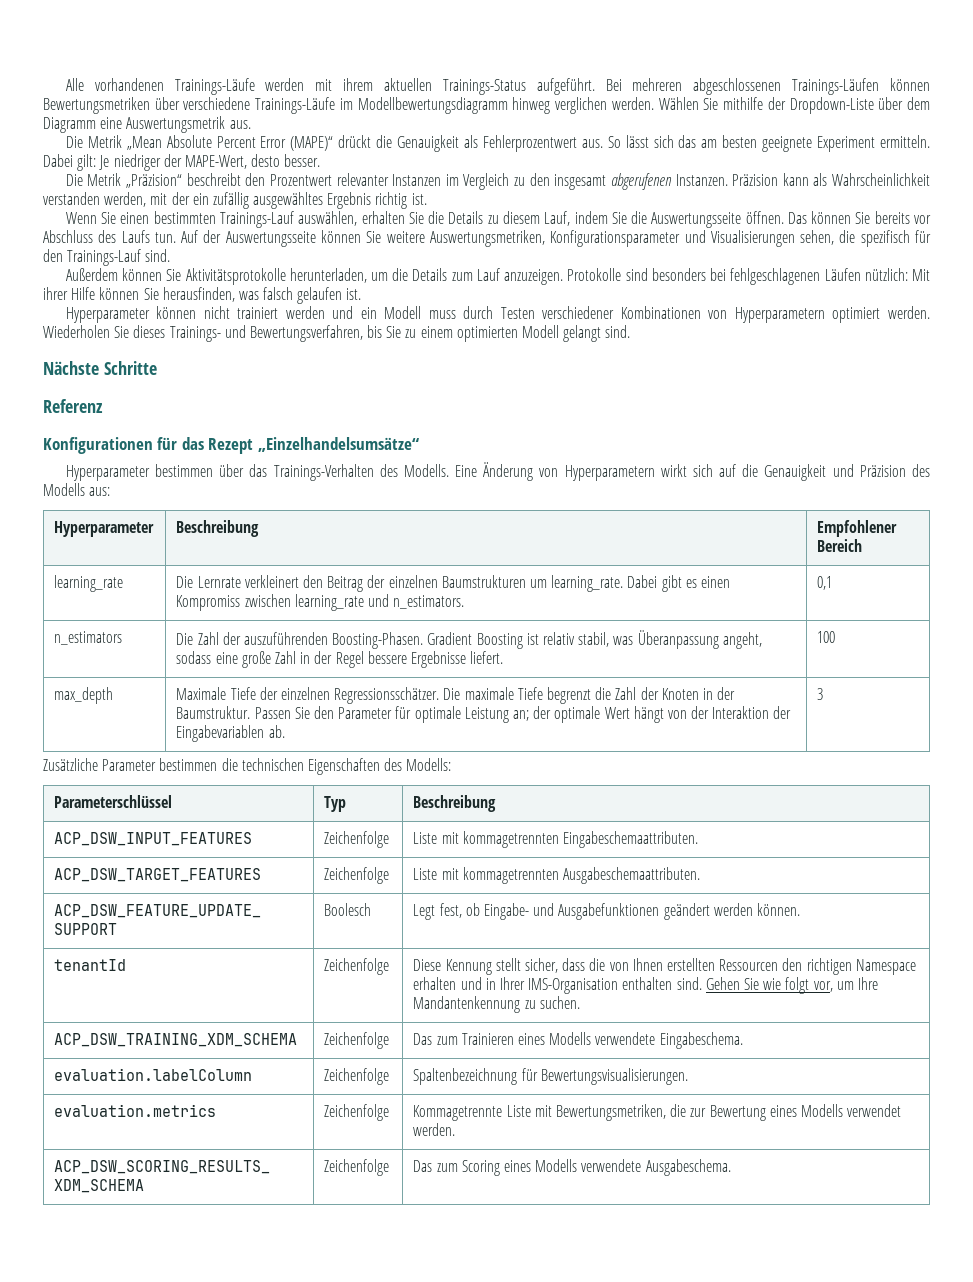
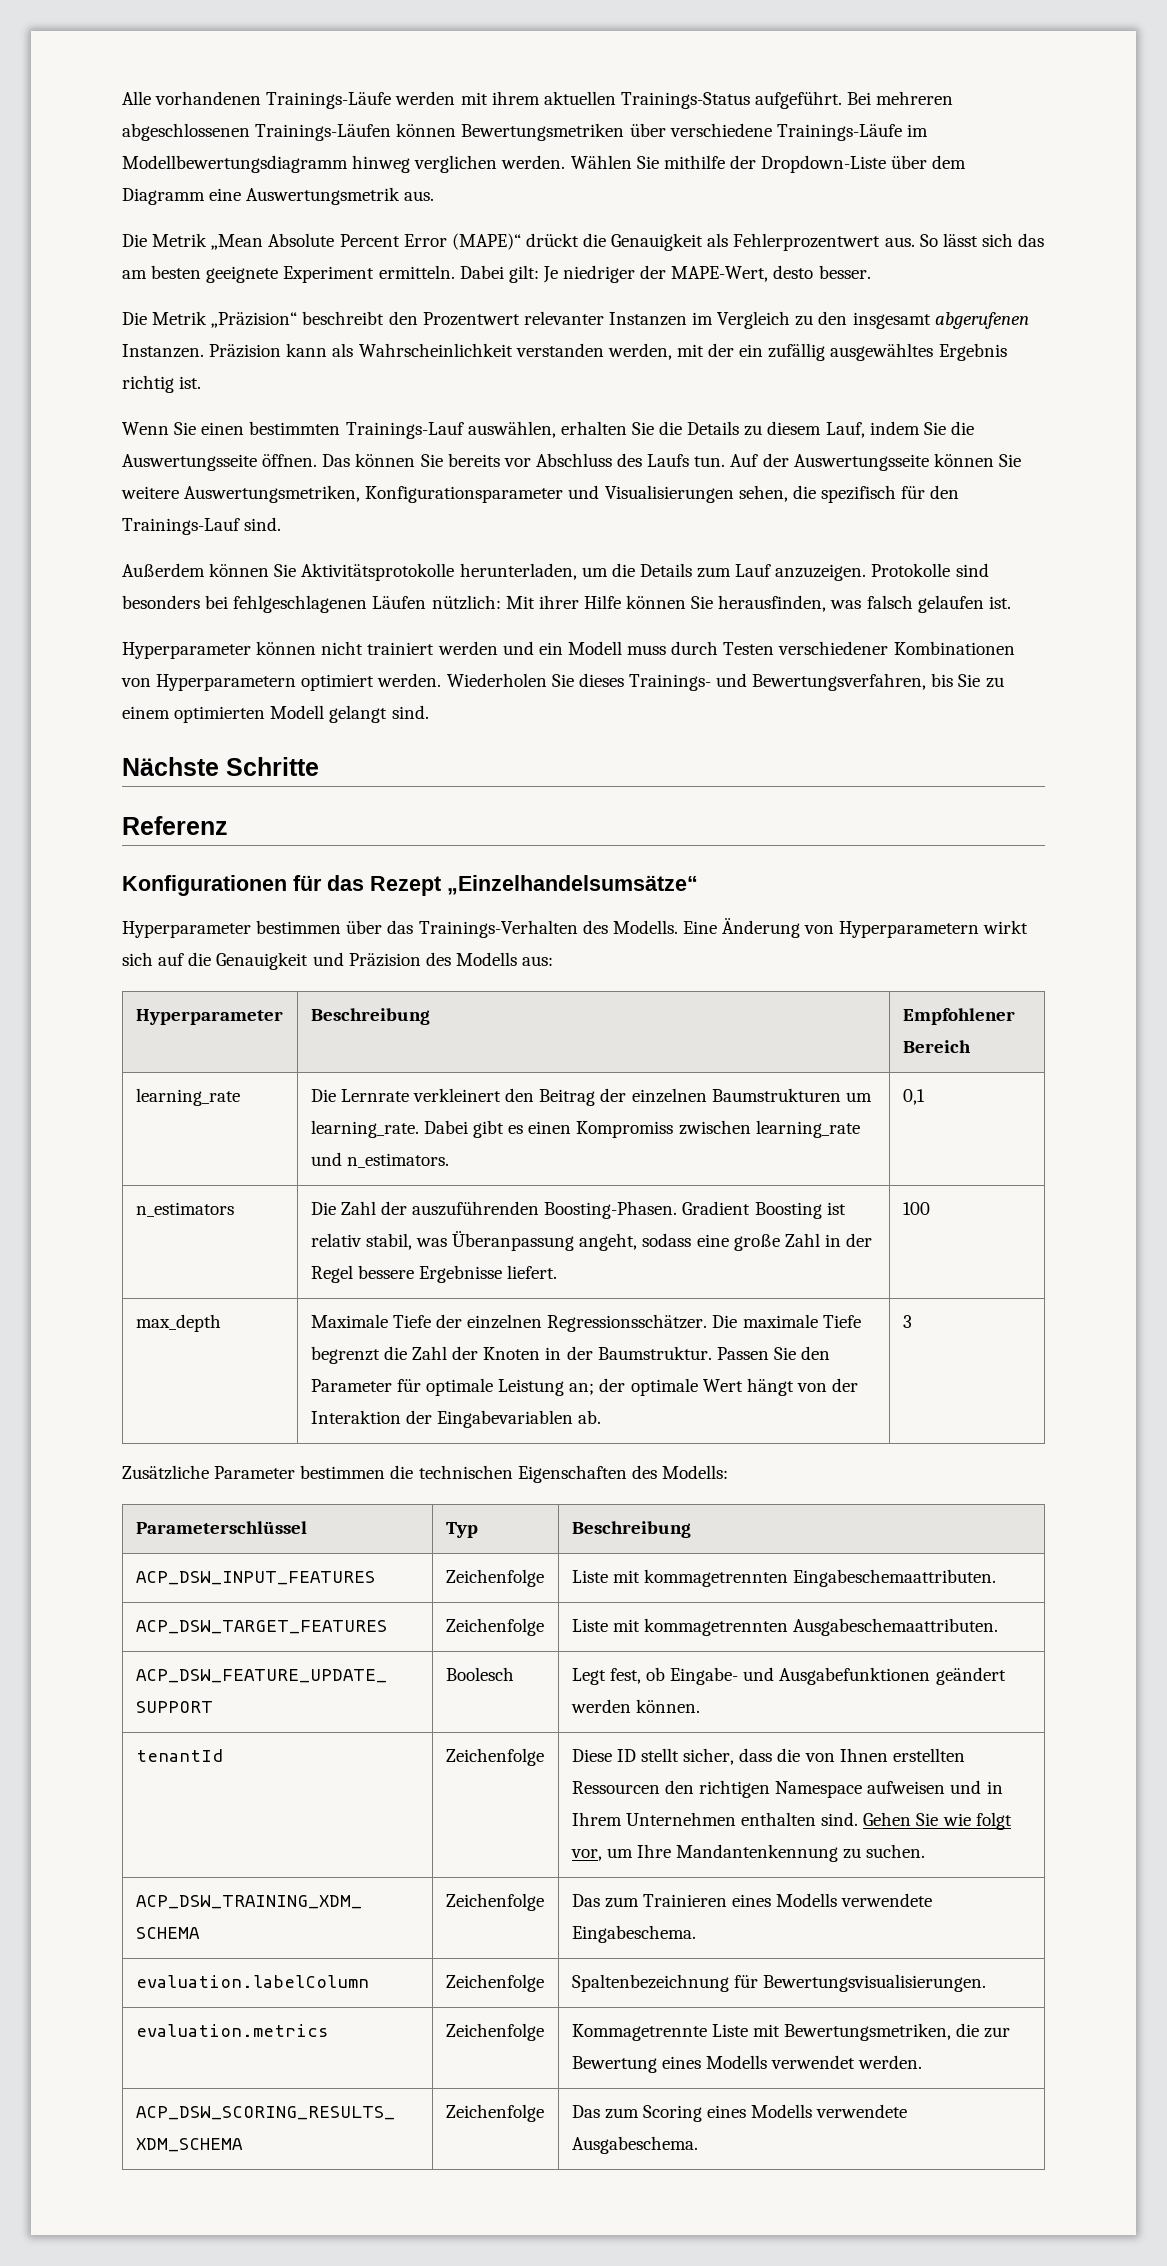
[445,959,492,975] Kennung -> [616,1749,636,1762] ID
[413,977,457,990] erhalten -> [867,1781,946,1794] aufweisen
[500,977,619,994] Ihrer IMS-Organisation -> [571,1812,736,1826] Ihrem Unternehmen

